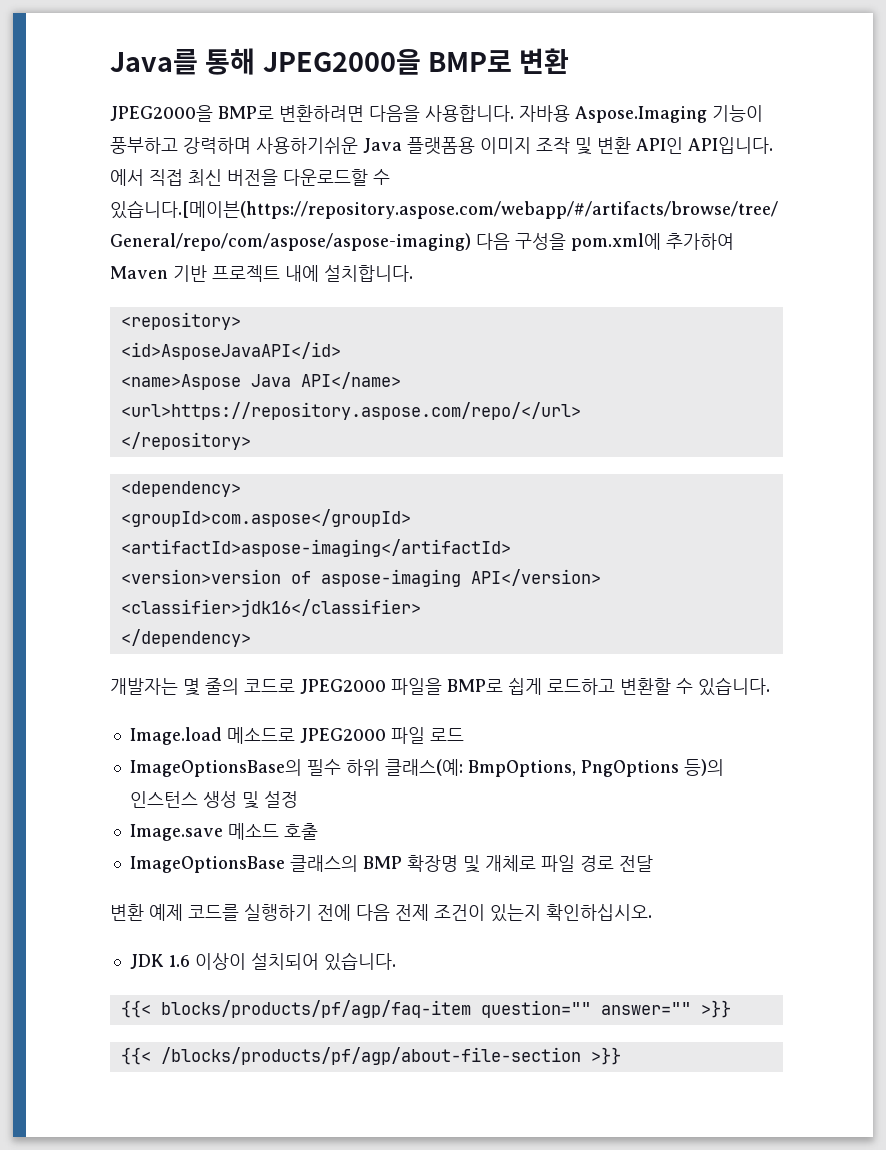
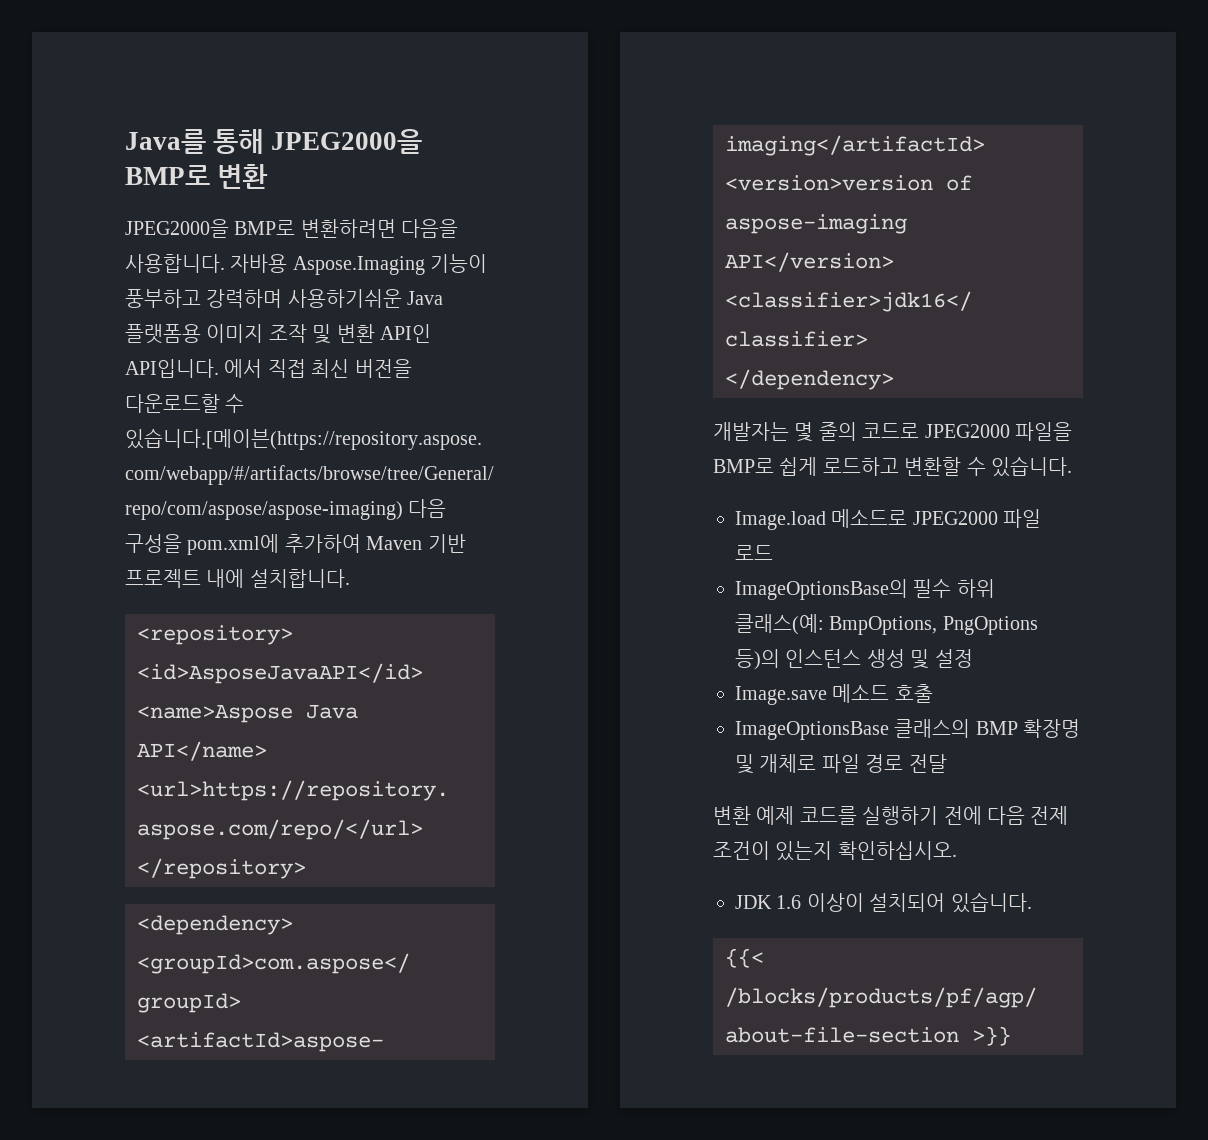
[120,1000,731,1018] // {{< blocks/products/pf/agp/faq-item question="" answer="" >}} -> (1032, 902) none

